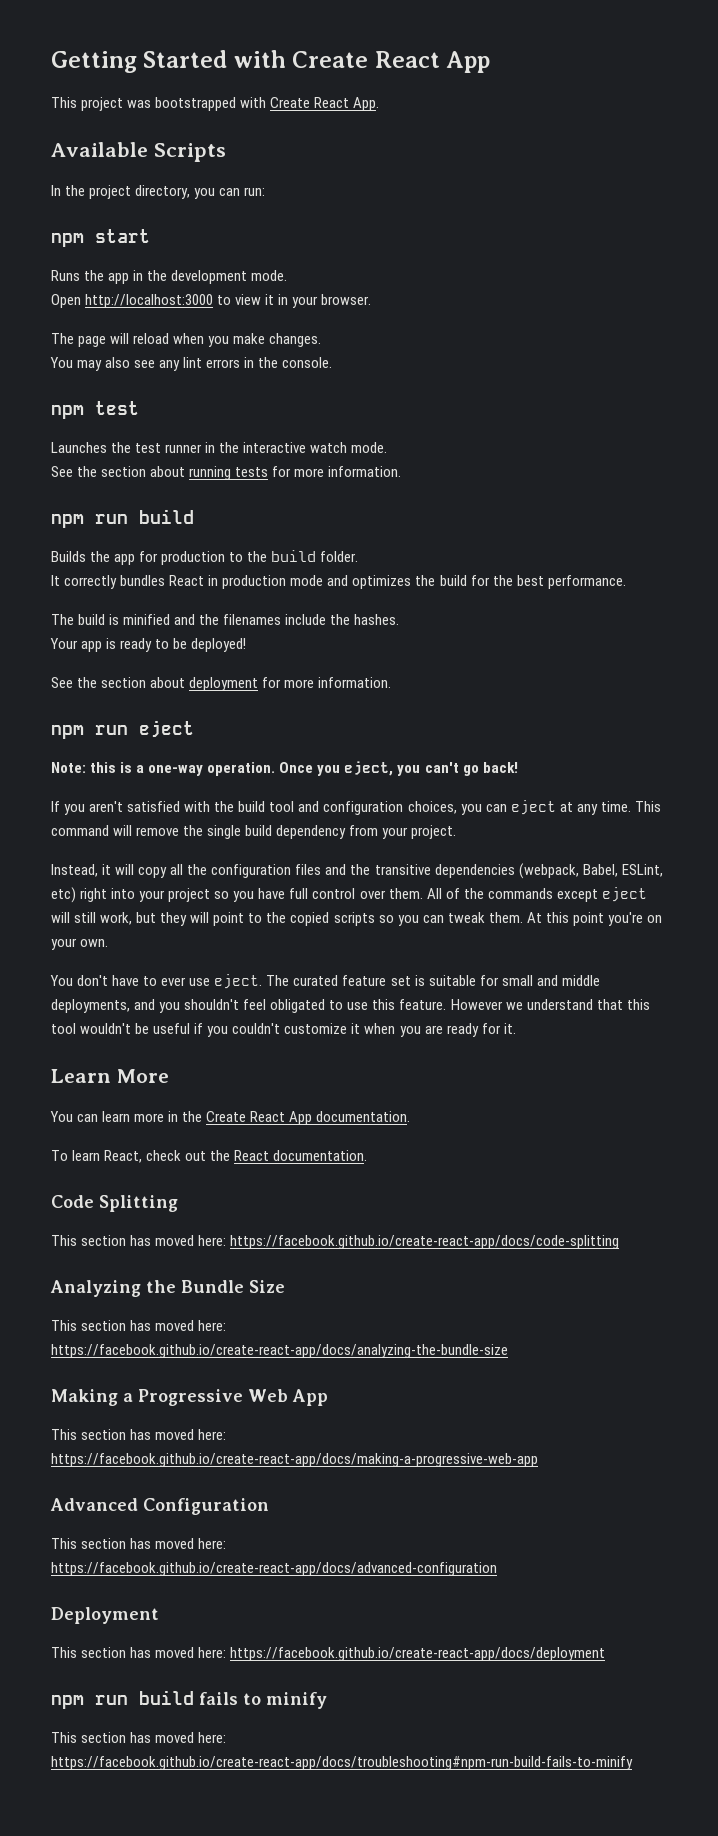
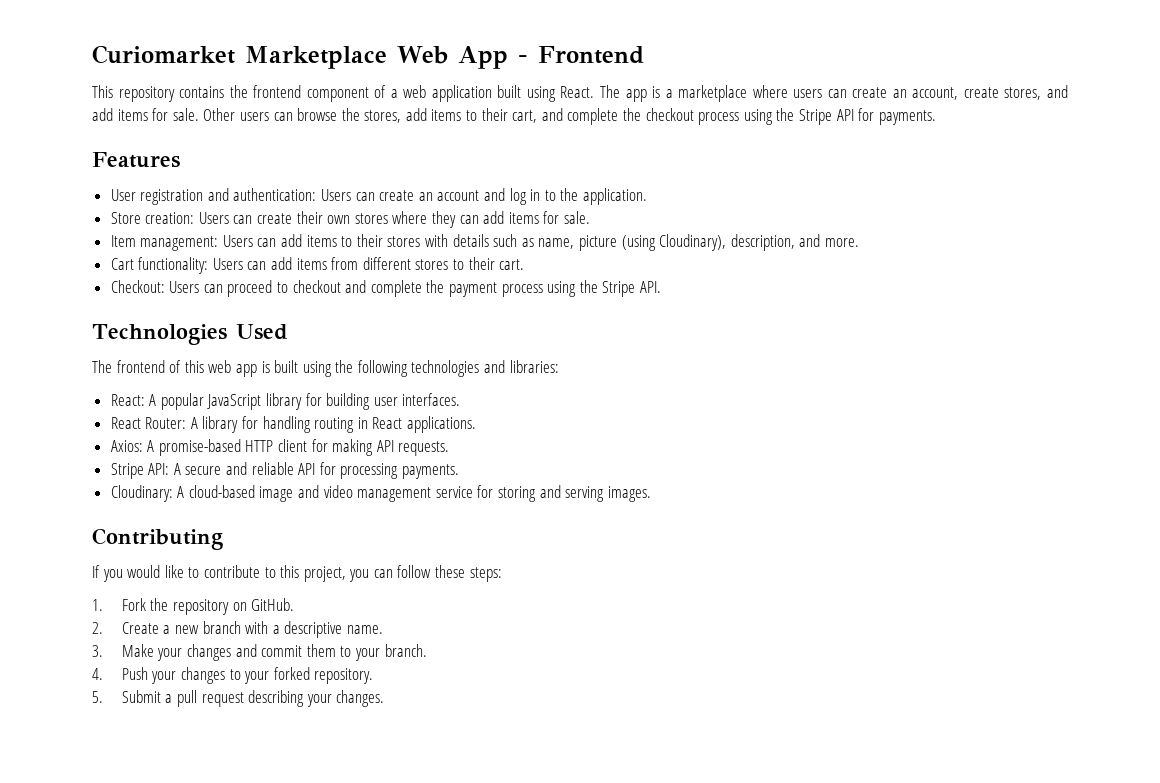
[51,50,491,73] [51,97,380,111] [51,142,226,162] [51,185,266,199] [51,229,150,247] [51,270,288,284] [51,294,372,308] [51,333,322,347] [50,357,333,371] [51,401,139,419] [51,442,388,453] [51,466,402,480] [51,509,194,528] [51,550,359,565] [51,575,626,589] [51,614,400,625] [50,638,247,652] [51,677,392,691] [51,720,194,739] [51,761,518,776] [51,800,661,815] [51,825,457,839] [51,863,663,879] [51,887,647,903] [51,912,662,926] [51,938,109,950] [50,974,600,989] [51,999,650,1013] [51,1023,516,1037] [51,1069,169,1083] [50,1111,411,1125] [51,1150,368,1163] [51,1195,178,1212] [51,1235,620,1249] [50,1280,285,1297] [51,1320,227,1331] [51,1344,508,1358] [51,1389,328,1406] [51,1429,227,1440] [51,1453,538,1467] [50,1498,269,1515] [51,1538,227,1549] [51,1562,497,1576] [51,1607,159,1624] [51,1647,606,1661] [51,1690,327,1709] [51,1732,227,1743] [51,1756,633,1770] Getting Started with Create React App // This project was bootstrapped with Create React App. // Available Scripts // In the project directory, you can run: // npm start // Runs the app in the development mode. // Open http://localhost:3000 to view it in your browser. // The page will reload when you make changes. // You may also see any lint errors in the console. // npm test // Launches the test runner in the interactive watch mode. // See the section about running tests for more information. // npm run build // Builds the app for production to the build folder. // It correctly bundles React in production mode and optimizes the build for the best performance. // The build is minified and the filenames include the hashes. // Your app is ready to be deployed! // See the section about deployment for more information. // npm run eject // Note: this is a one-way operation. Once you eject, you can't go back! // If you aren't satisfied with the build tool and configuration choices, you can eject at any time. This command will remove the single build dependency from your project. // Instead, it will copy all the configuration files and the transitive dependencies (webpack, Babel, ESLint, etc) right into your project so you have full control over them. All of the commands except eject will still work, but they will point to the copied scripts so you can tweak them. At this point you're on your own. // You don't have to ever use eject. The curated feature set is suitable for small and middle deployments, and you shouldn't feel obligated to use this feature. However we understand that this tool wouldn't be useful if you couldn't customize it when you are ready for it. // Learn More // You can learn more in the Create React App documentation. // To learn React, check out the React documentation. // Code Splitting // This section has moved here: https://facebook.github.io/create-react-app/docs/code-splitting // Analyzing the Bundle Size // This section has moved here: https://facebook.github.io/create-react-app/docs/analyzing-the-bundle-size // Making a Progressive Web App // This section has moved here: https://facebook.github.io/create-react-app/docs/making-a-progressive-web-app // Advanced Configuration // This section has moved here: https://facebook.github.io/create-react-app/docs/advanced-configuration // Deployment // This section has moved here: https://facebook.github.io/create-react-app/docs/deployment // npm run build fails to minify // This section has moved here: https://facebook.github.io/create-react-app/docs/troubleshooting#npm-run-build-fails-to-minify -> [92,45,644,69] [92,85,1069,102] [92,108,936,125] [92,152,180,168] [110,188,647,205] [110,211,590,228] [110,234,859,251] [110,257,525,274] [110,280,661,297] [92,324,288,345] [92,360,559,377] [110,393,461,410] [110,416,477,433] [110,439,450,456] [110,462,460,479] [110,485,651,502] [92,528,223,550] [92,565,502,582] [92,598,295,615] [92,621,384,638] [92,644,427,661] [92,667,374,684] [92,690,385,707] Curiomarket Marketplace Web App - Frontend // This repository contains the frontend component of a web application built using React. The app is a marketplace where users can create an account, create stores, and add items for sale. Other users can browse the stores, add items to their cart, and complete the checkout process using the Stripe API for payments. // Features // User registration and authentication: Users can create an account and log in to the application. // Store creation: Users can create their own stores where they can add items for sale. // Item management: Users can add items to their stores with details such as name, picture (using Cloudinary), description, and more. // Cart functionality: Users can add items from different stores to their cart. // Checkout: Users can proceed to checkout and complete the payment process using the Stripe API. // Technologies Used // The frontend of this web app is built using the following technologies and libraries: // React: A popular JavaScript library for building user interfaces. // React Router: A library for handling routing in React applications. // Axios: A promise-based HTTP client for making API requests. // Stripe API: A secure and reliable API for processing payments. // Cloudinary: A cloud-based image and video management service for storing and serving images. // Contributing // If you would like to contribute to this project, you can follow these steps: // 1. Fork the repository on GitHub. // 2. Create a new branch with a descriptive name. // 3. Make your changes and commit them to your branch. // 4. Push your changes to your forked repository. // 5. Submit a pull request describing your changes.

